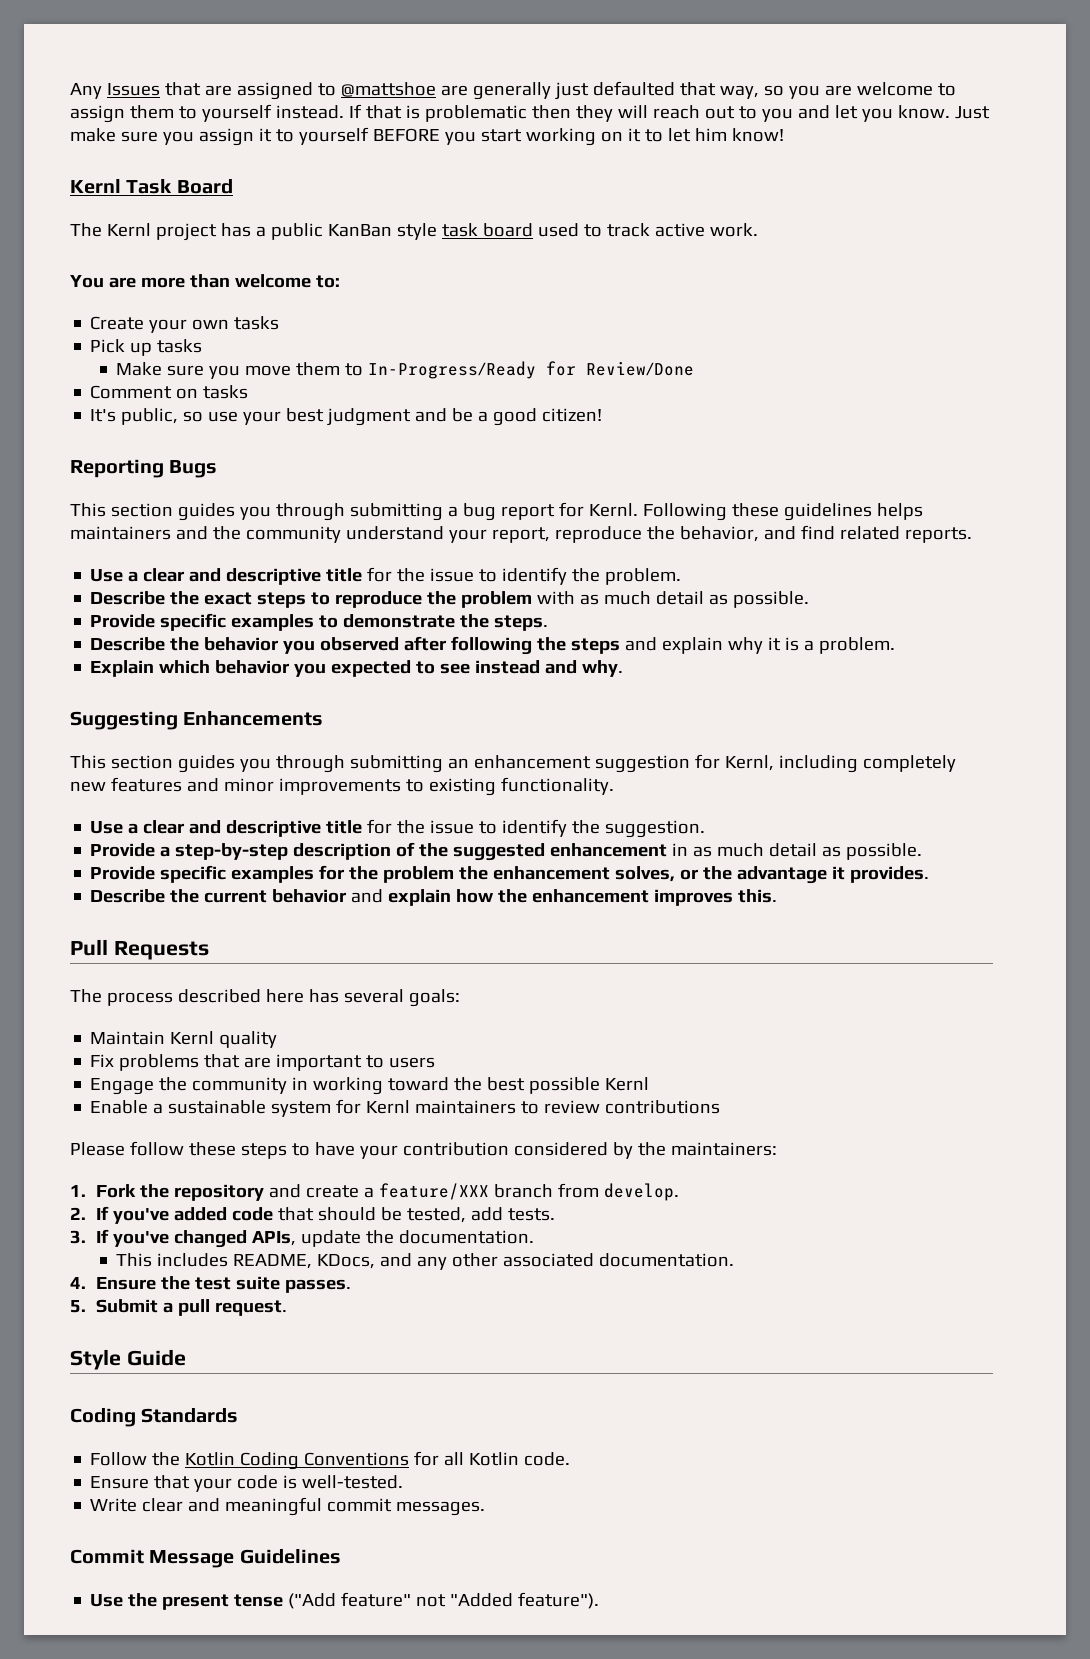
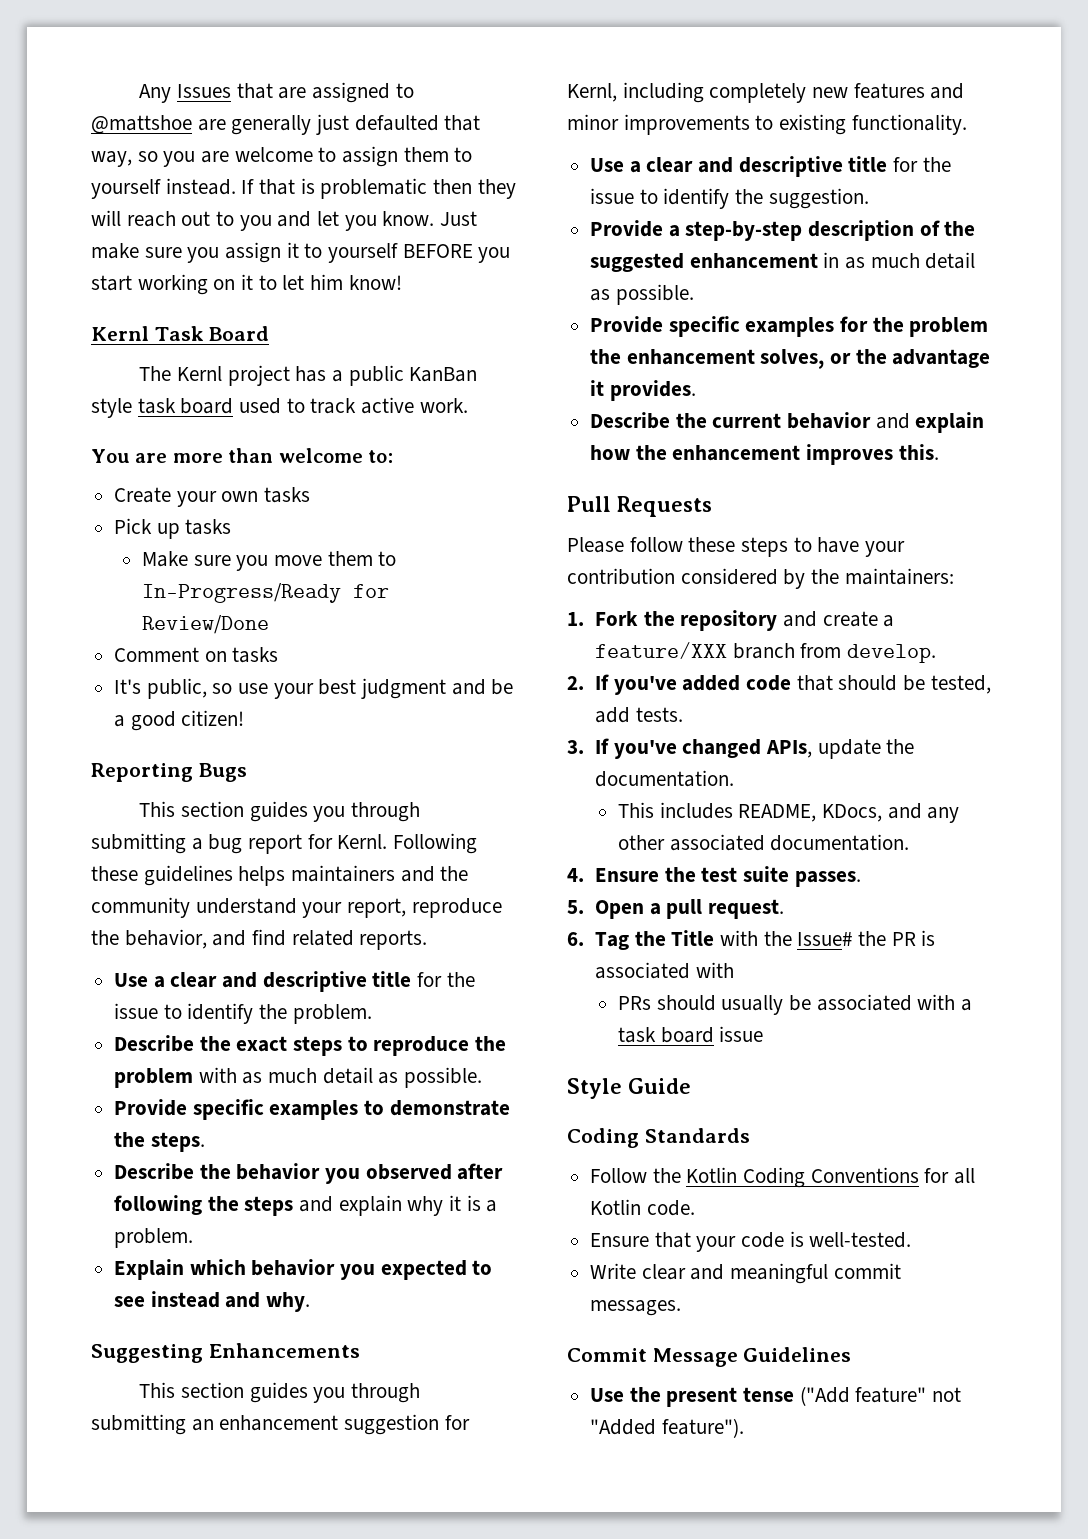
[70,989,460,1007] [90,1031,278,1048] [90,1054,436,1071] [90,1077,650,1095] [90,1099,721,1117] // The process described here has several goals: // Maintain Kernl quality // Fix problems that are important to users // Engage the community in working toward the best possible Kernl // Enable a sustainable system for Kernl maintainers to review contributions -> (712, 506) none
[95,1299,158,1313] Submit -> [594,900,644,919] Open
(287, 1308) none -> [567,930,936,950] [594,962,734,979] [617,994,972,1015] [617,1026,764,1043] // 6. Tag the Title with the Issue# the PR is associated with // PRs should usually be associated with a task board issue

